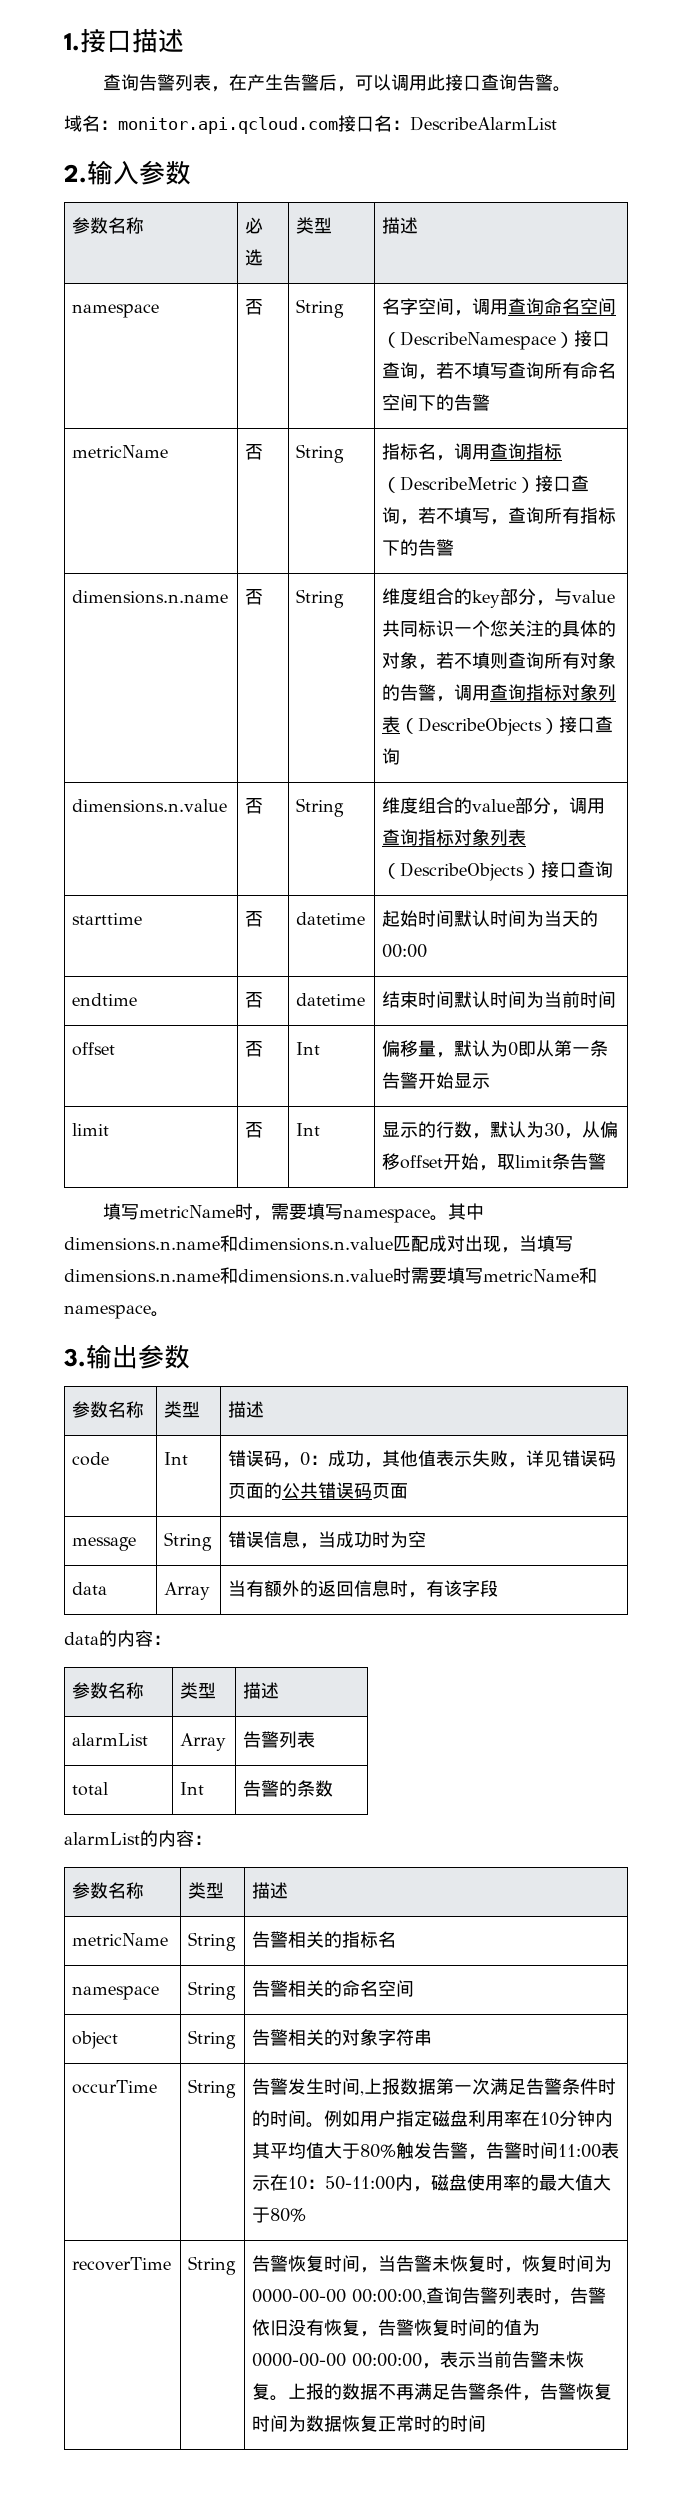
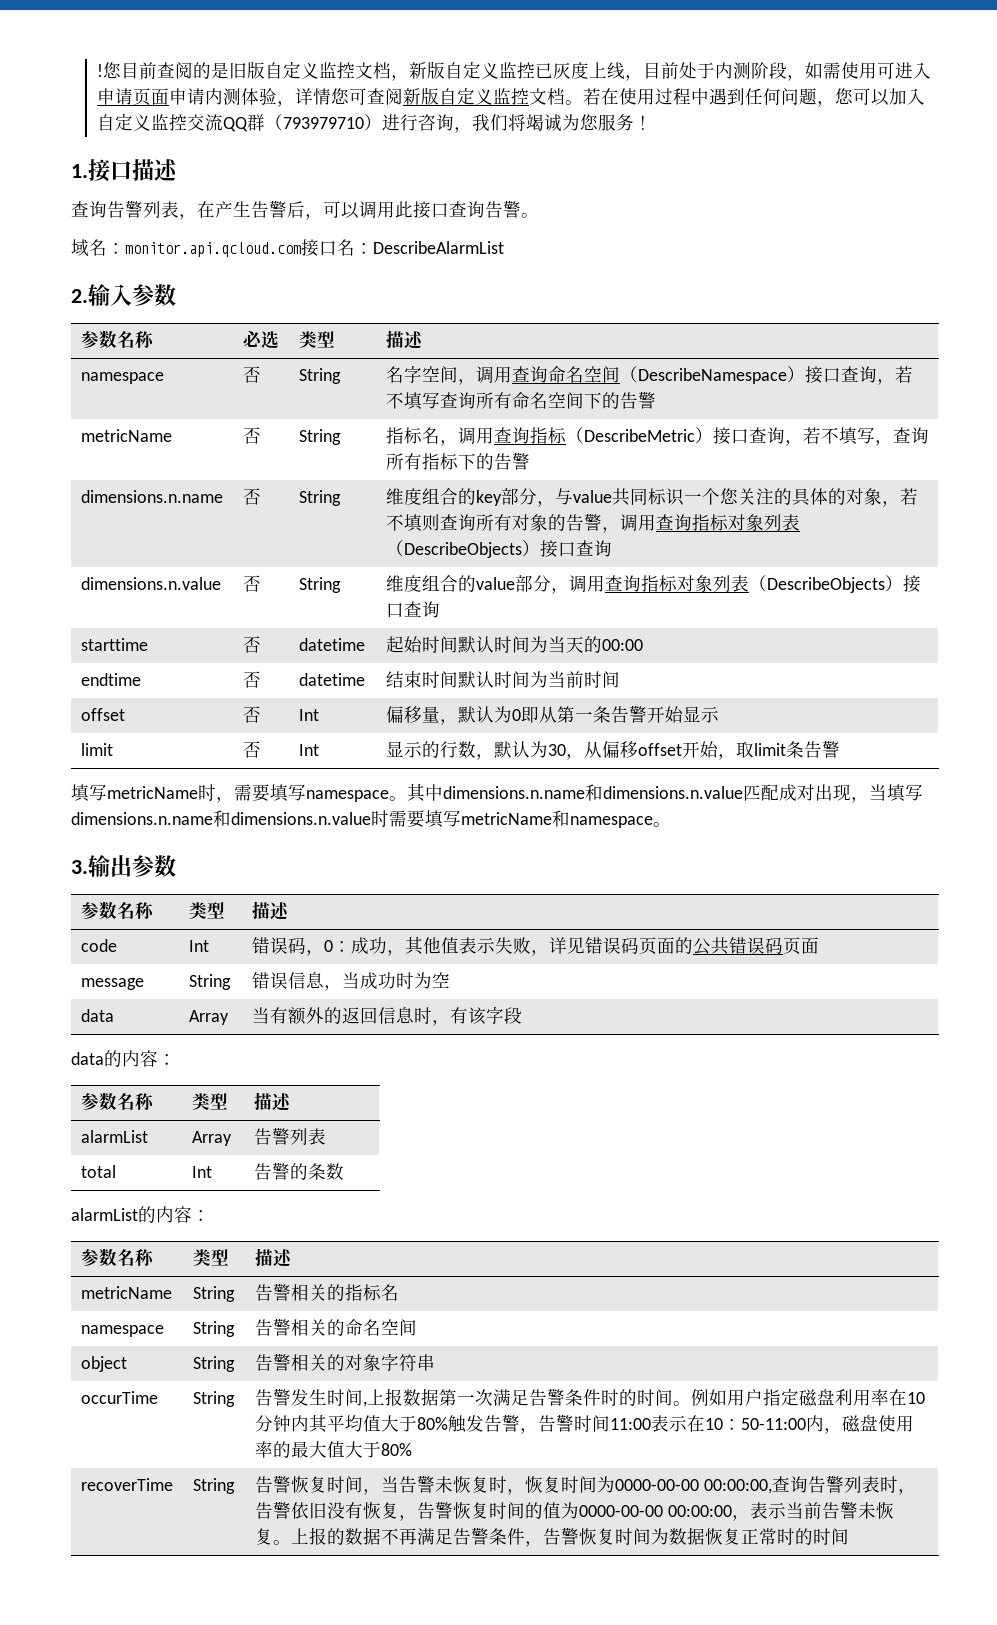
(64, 42) none -> [96,61,931,81] [96,87,925,107] [96,113,652,133] !您目前查阅的是旧版自定义监控文档，新版自定义监控已灰度上线，目前处于内测阶段，如需使用可进入申请页面申请内测体验，详情您可查阅新版自定义监控文档。若在使用过程中遇到任何问题，您可以加入自定义监控交流QQ群（793979710）进行咨询，我们将竭诚为您服务！ //

